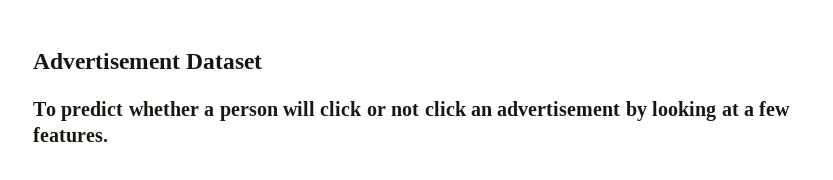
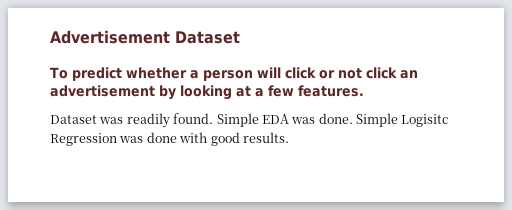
(108, 134) none -> [50,113,450,128] [50,132,289,146] // Dataset was readily found. Simple EDA was done. Simple Logisitc Regression was done with good results.

